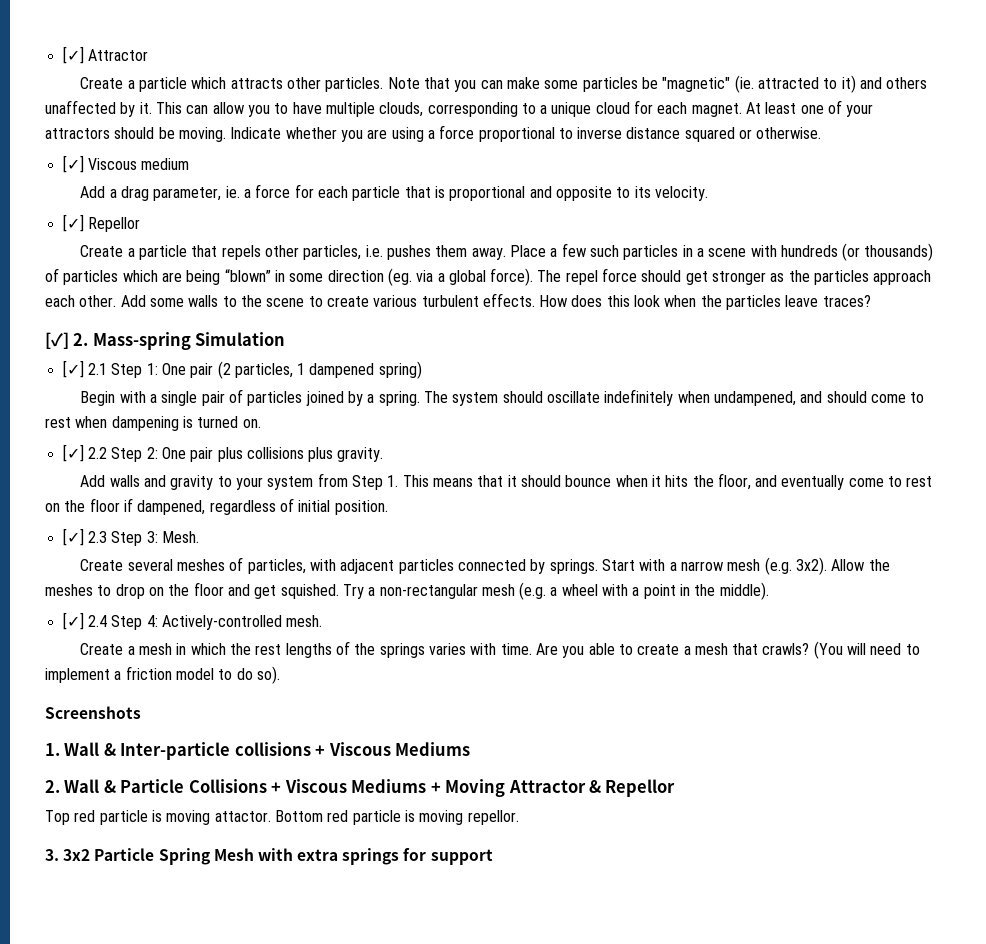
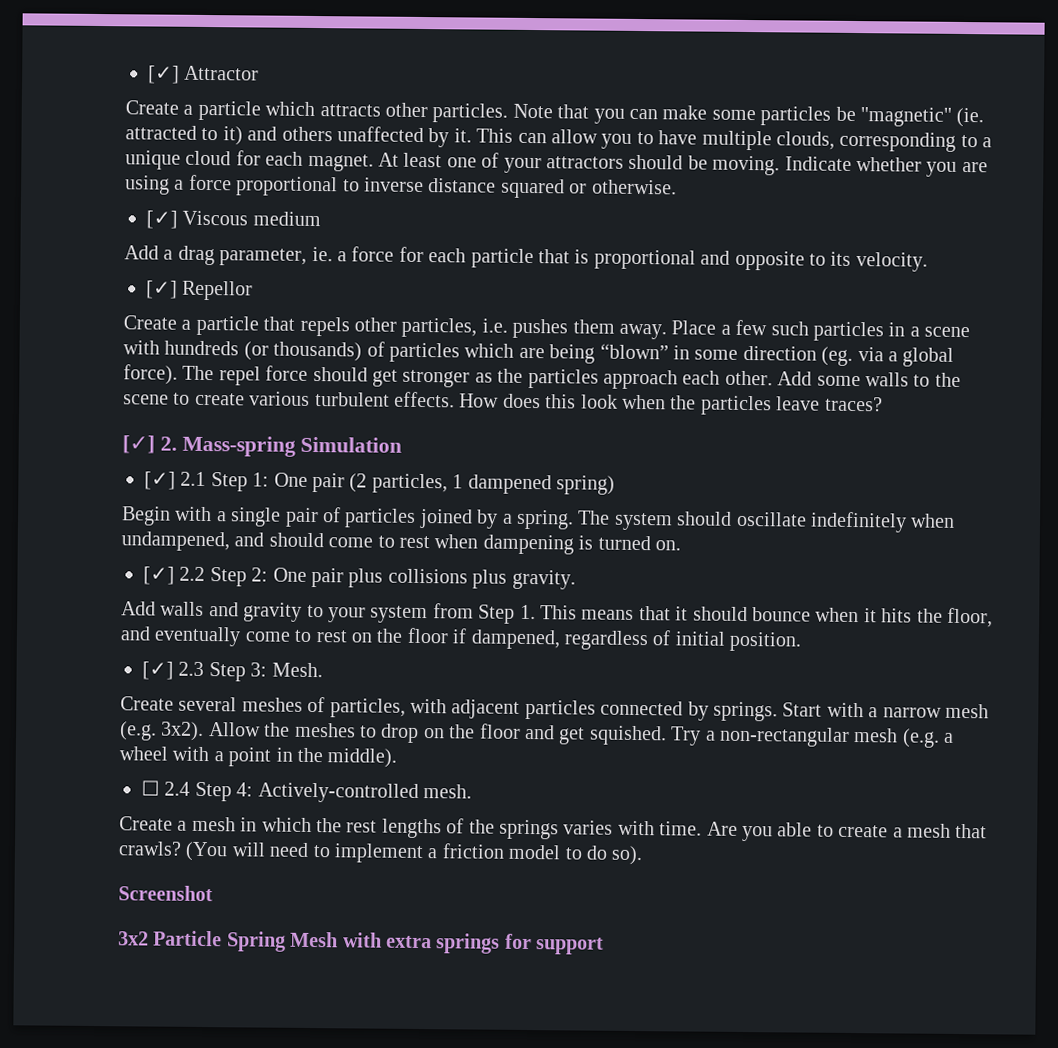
[62,612,84,630] [✓] -> [141,780,160,796] ☐
[45,706,141,719] [45,742,471,760] [45,779,676,797] [45,810,519,825] [45,849,59,861] Screenshots // 1. Wall & Inter-particle collisions + Viscous Mediums // 2. Wall & Particle Collisions + Viscous Mediums + Moving Attractor & Repellor // Top red particle is moving attactor. Bottom red particle is moving repellor. // 3. -> [118,885,213,902] Screenshot //

